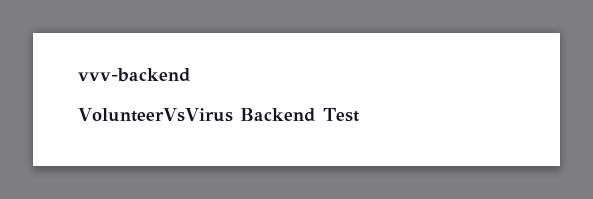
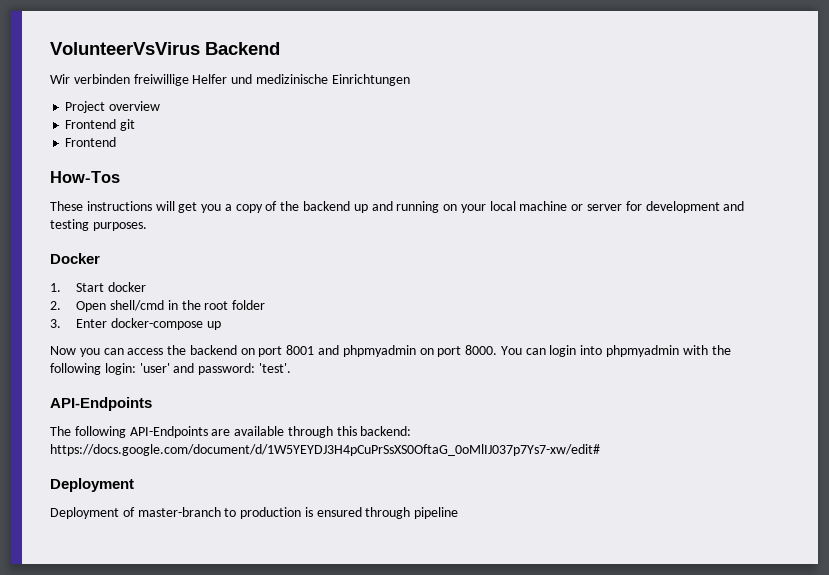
[78,68,191,82] vvv-backend // -> (50, 48) none
[322,108,359,122] Test -> [50,74,410,86] [65,101,161,113] [65,119,136,131] [65,137,117,147] [50,171,120,183] [50,201,745,213] [50,219,147,231] [50,253,100,264] [50,282,147,292] [50,300,266,312] [50,318,221,330] [50,345,731,357] [50,363,291,375] [50,397,152,411] [50,426,412,438] [50,444,600,456] [50,478,134,492] [50,507,459,519] // Wir verbinden freiwillige Helfer und medizinische Einrichtungen // Project overview // Frontend git // Frontend // How-Tos // These instructions will get you a copy of the backend up and running on your local machine or server for development and testing purposes. // Docker // 1. Start docker // 2. Open shell/cmd in the root folder // 3. Enter docker-compose up // Now you can access the backend on port 8001 and phpmyadmin on port 8000. You can login into phpmyadmin with the following login: 'user' and password: 'test'. // API-Endpoints // The following API-Endpoints are available through this backend: https://docs.google.com/document/d/1W5YEYDJ3H4pCuPrSsXS0OftaG_0oMlIJ037p7Ys7-xw/edit# // Deployment // Deployment of master-branch to production is ensured through pipeline

